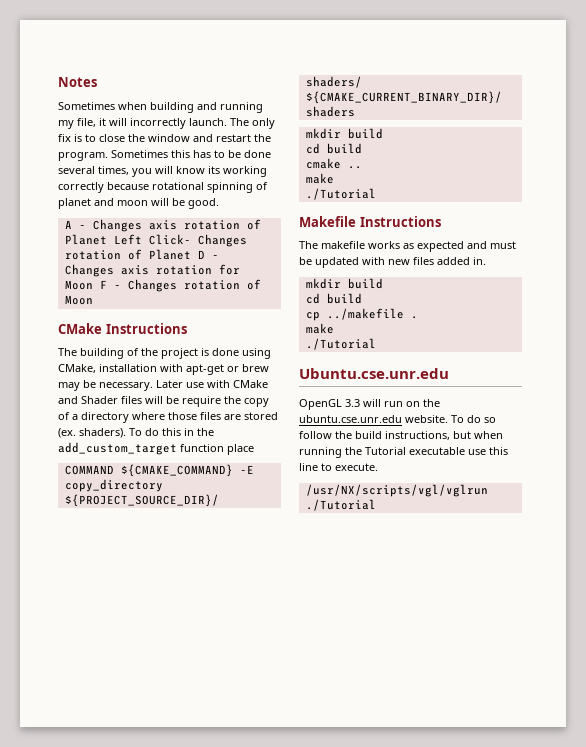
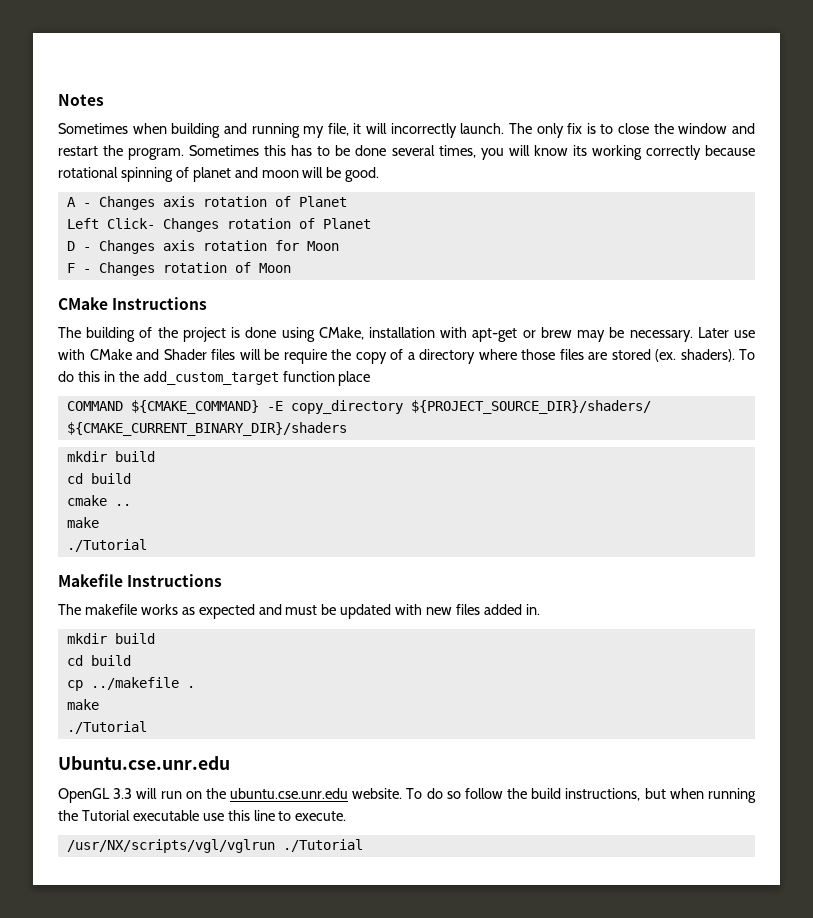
(107, 239) none -> (347, 201) //
(191, 254) none -> (371, 223) //
(93, 285) none -> (339, 246) //

